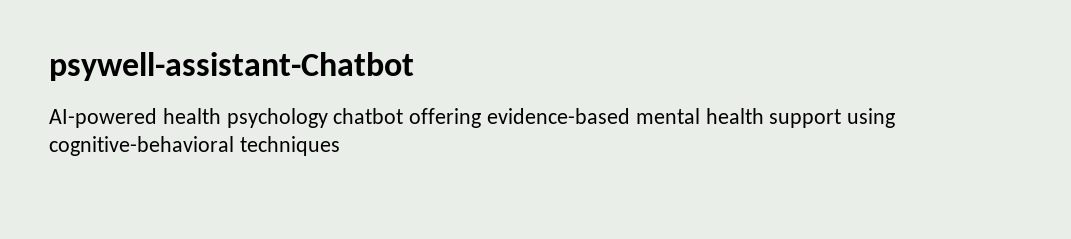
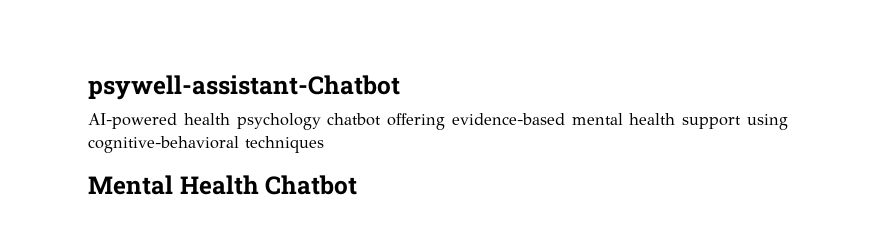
(340, 146) none -> [88,175,358,195] // Mental Health Chatbot

